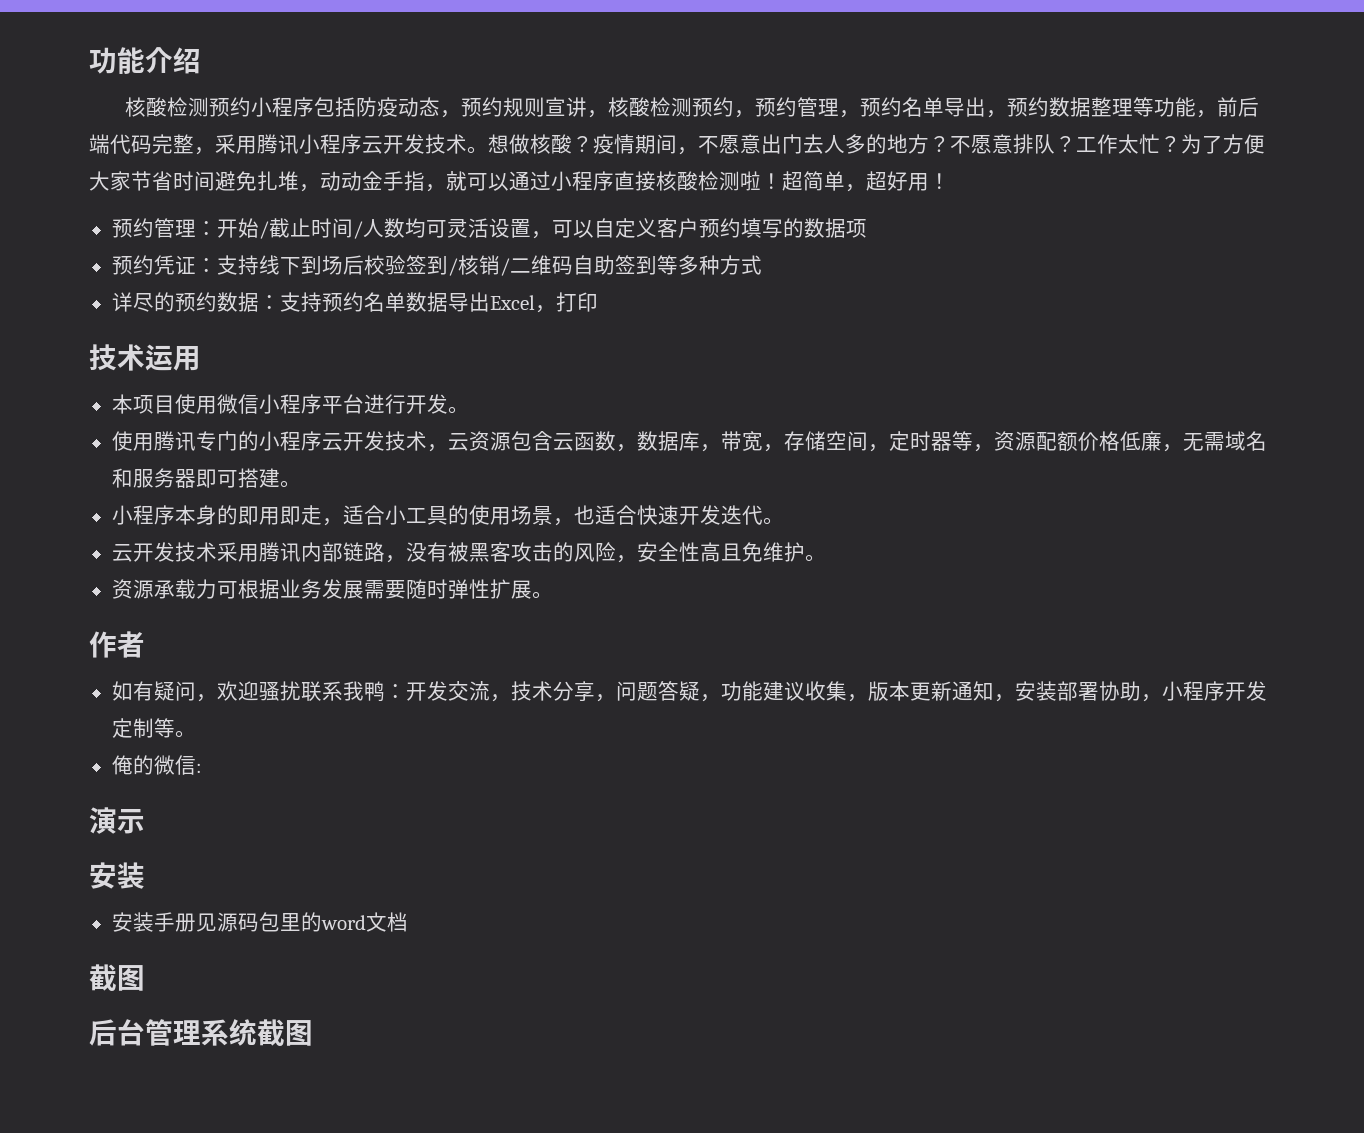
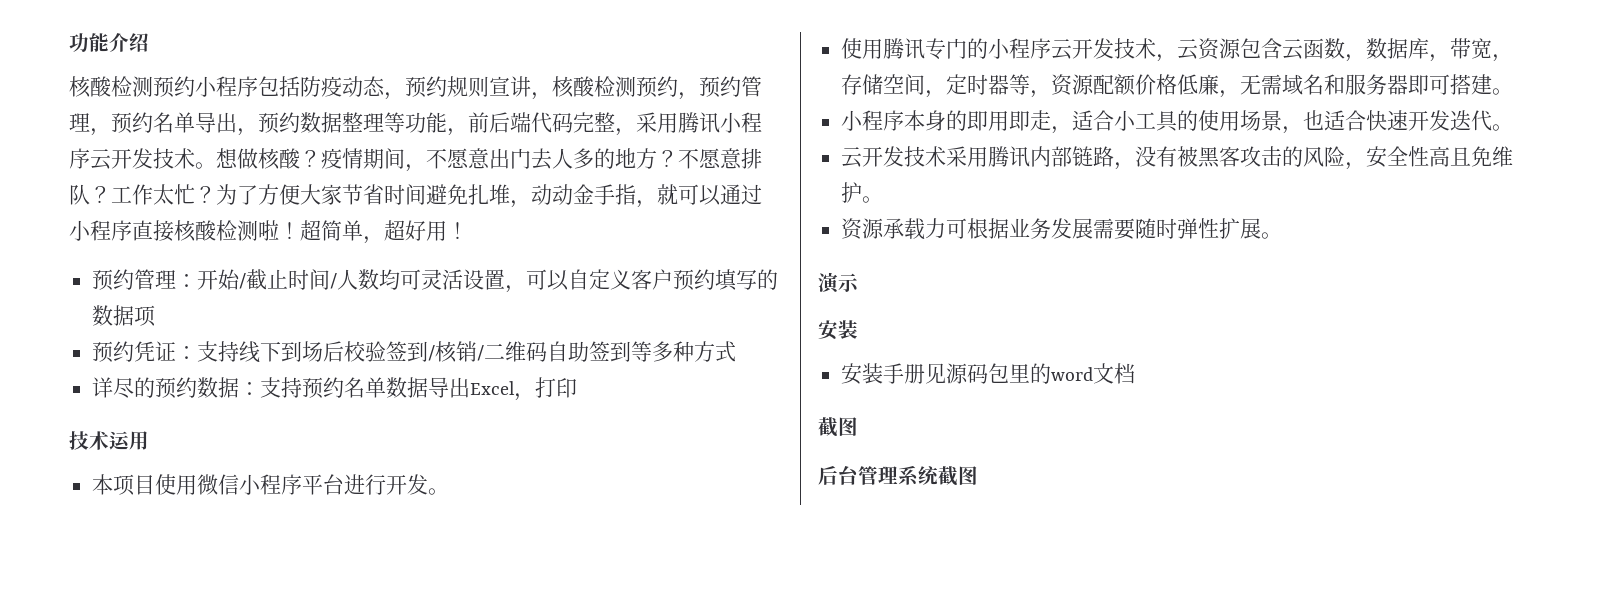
[89,631,145,658] [111,681,1267,702] [111,718,196,738] [111,755,202,775] // 作者 // 如有疑问，欢迎骚扰联系我鸭：开发交流，技术分享，问题答疑，功能建议收集，版本更新通知，安装部署协助，小程序开发定制等。 // 俺的微信: -> (1283, 235) none

